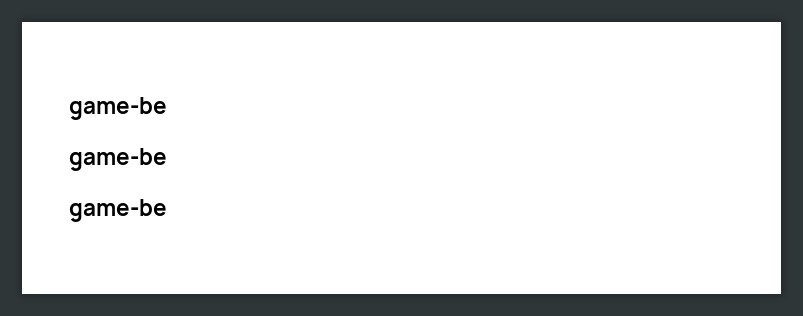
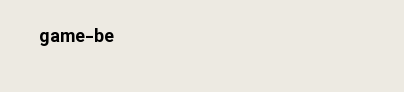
[69,97,167,120] [69,148,167,171] [69,199,167,222] game-be // game-be // game-be -> [39,28,114,46] game-be

